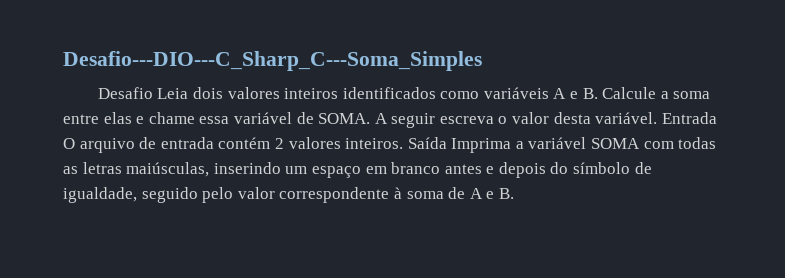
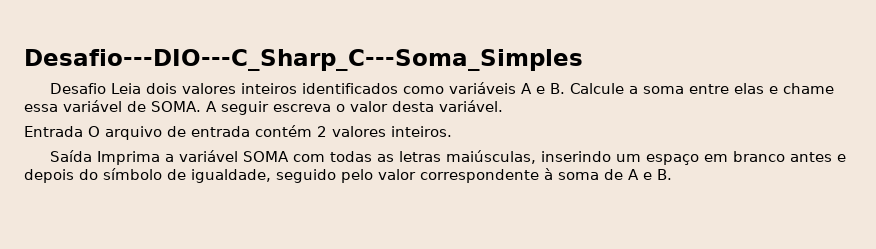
(658, 118) none -> (503, 106) //
(404, 143) none -> (452, 131) //

